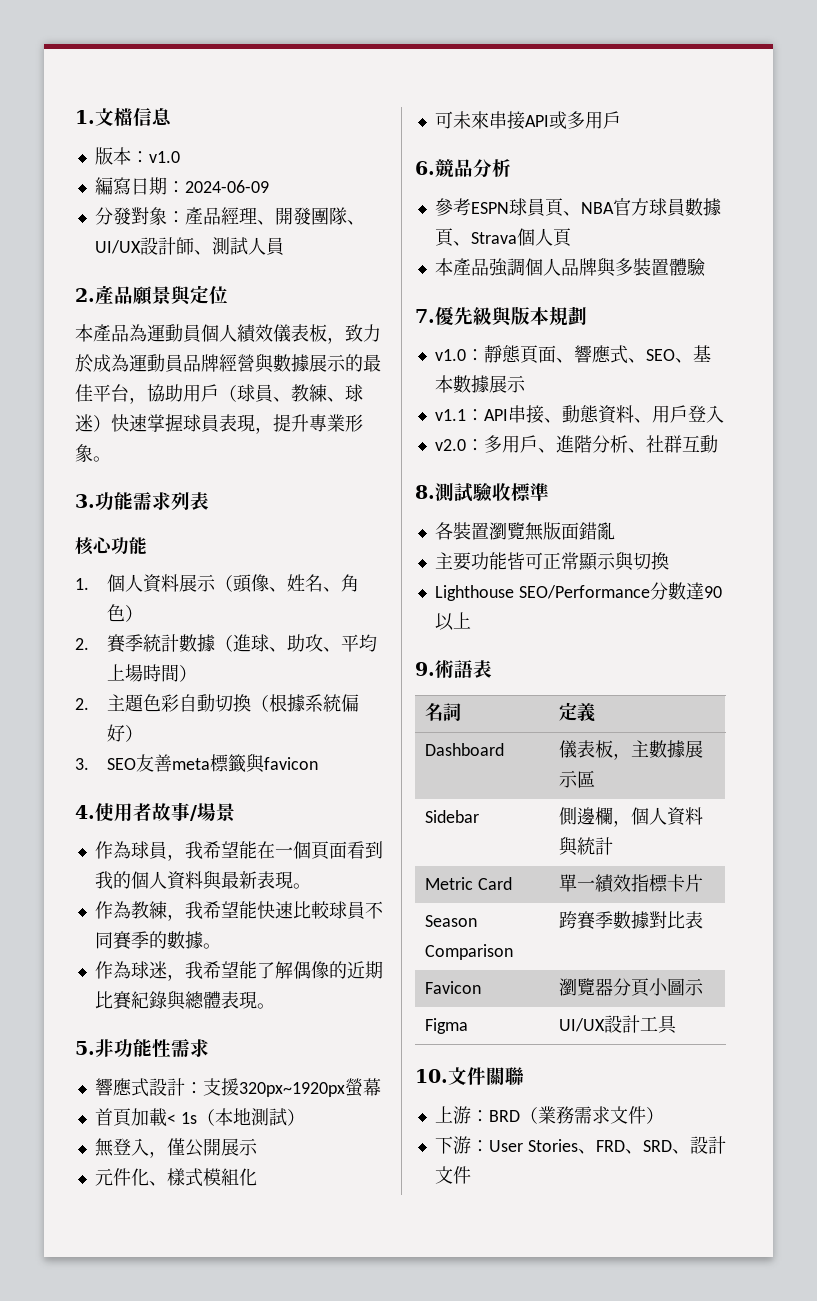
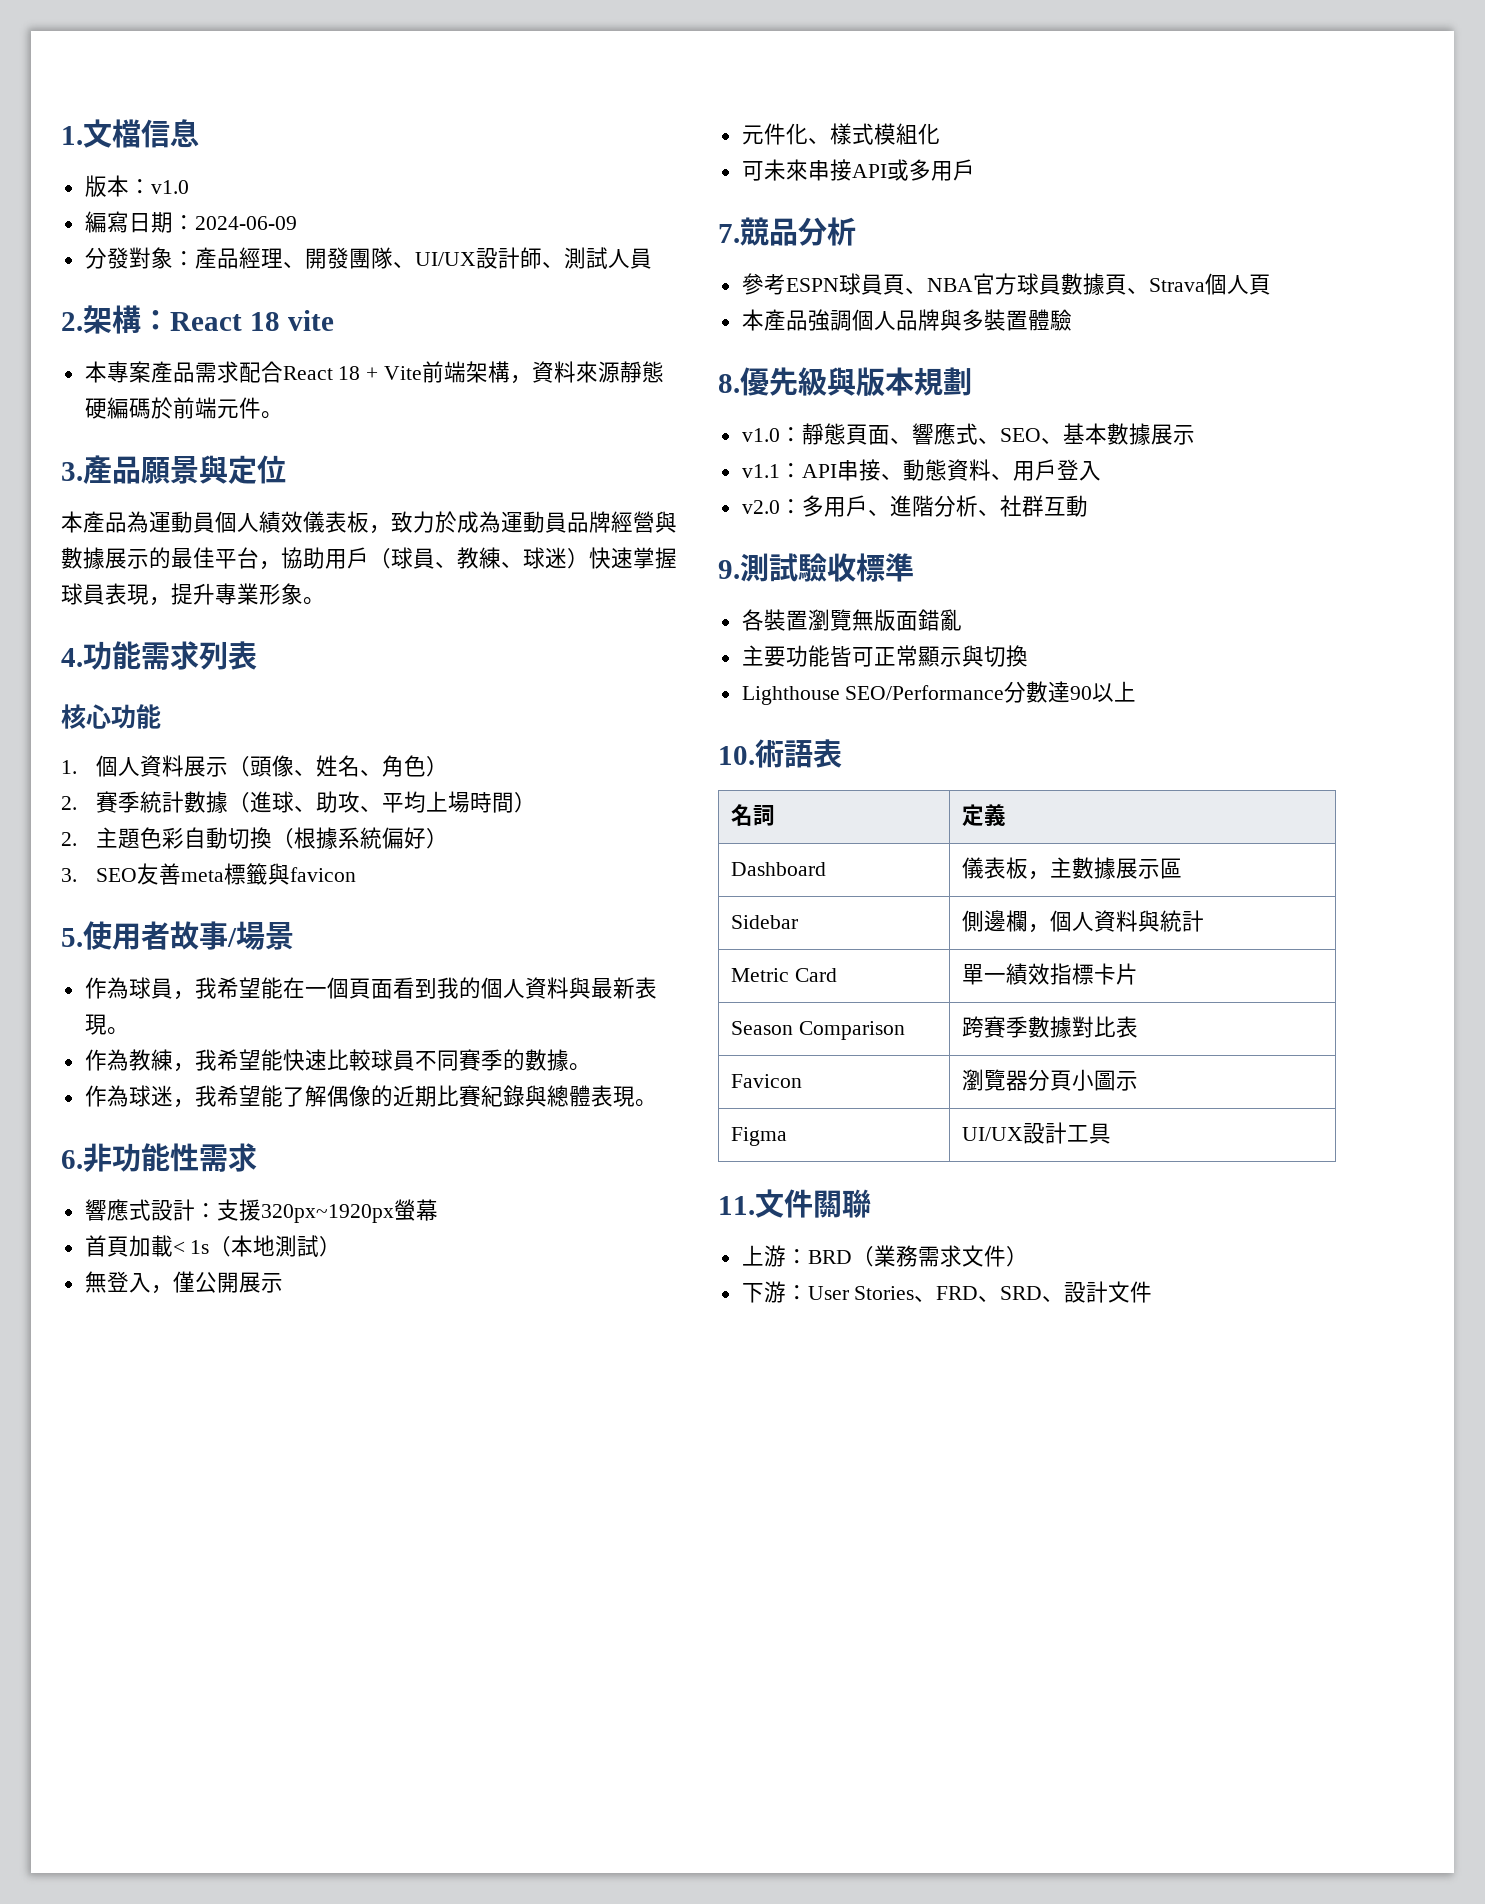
(95, 295) none -> [83,305,334,334] [84,361,665,384] [84,397,283,419] [61,462,83,481] 架構：React 18 vite // 本專案產品需求配合React 18 + Vite前端架構，資料來源靜態硬編碼於前端元件。 // 3.
[75,494,95,508] 3. -> [61,648,83,667] 4.
[75,805,95,819] 4. -> [61,928,83,947] 5.
[75,1041,95,1055] 5. -> [61,1150,83,1169] 6.
[415,161,435,175] 6. -> [718,224,740,243] 7.
[415,309,435,323] 7. -> [718,374,740,393] 8.
[415,485,435,499] 8. -> [718,560,740,579] 9.
[415,662,435,676] 9. -> [718,746,755,765] 10.
[415,1069,448,1083] 10. -> [718,1196,755,1215] 11.

